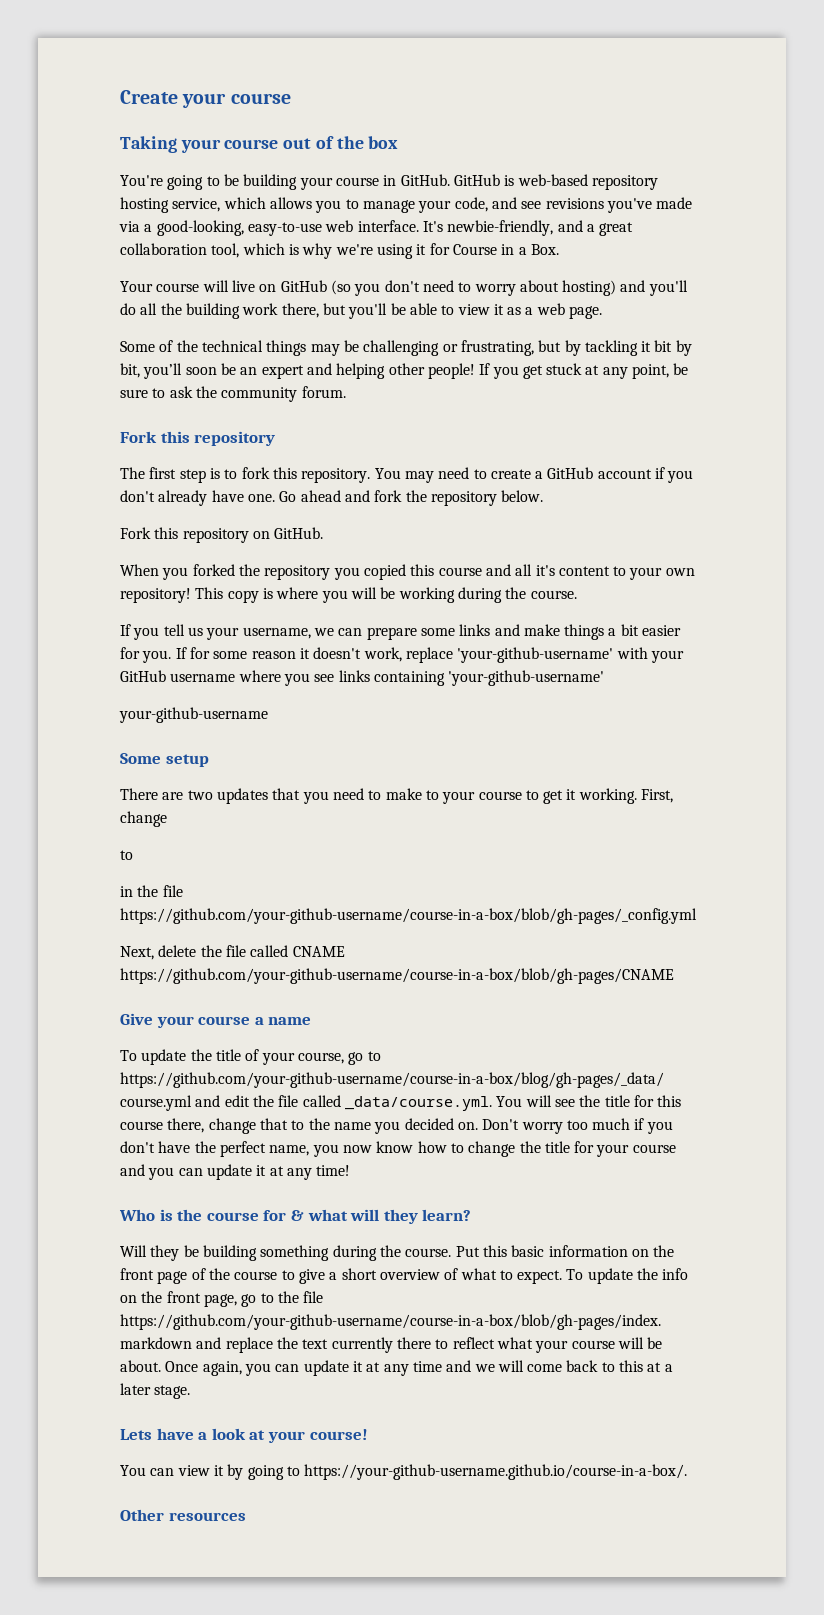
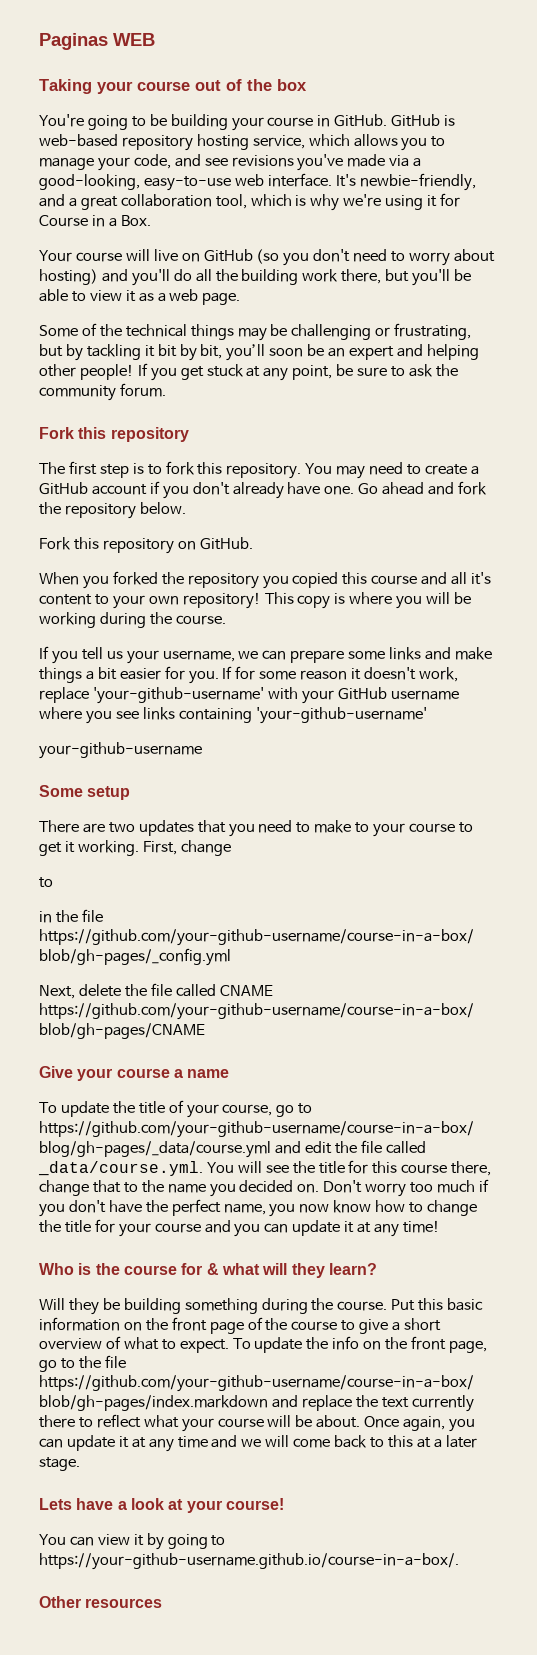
[120,90,291,108] Create your course -> [39,33,155,50] Paginas WEB

